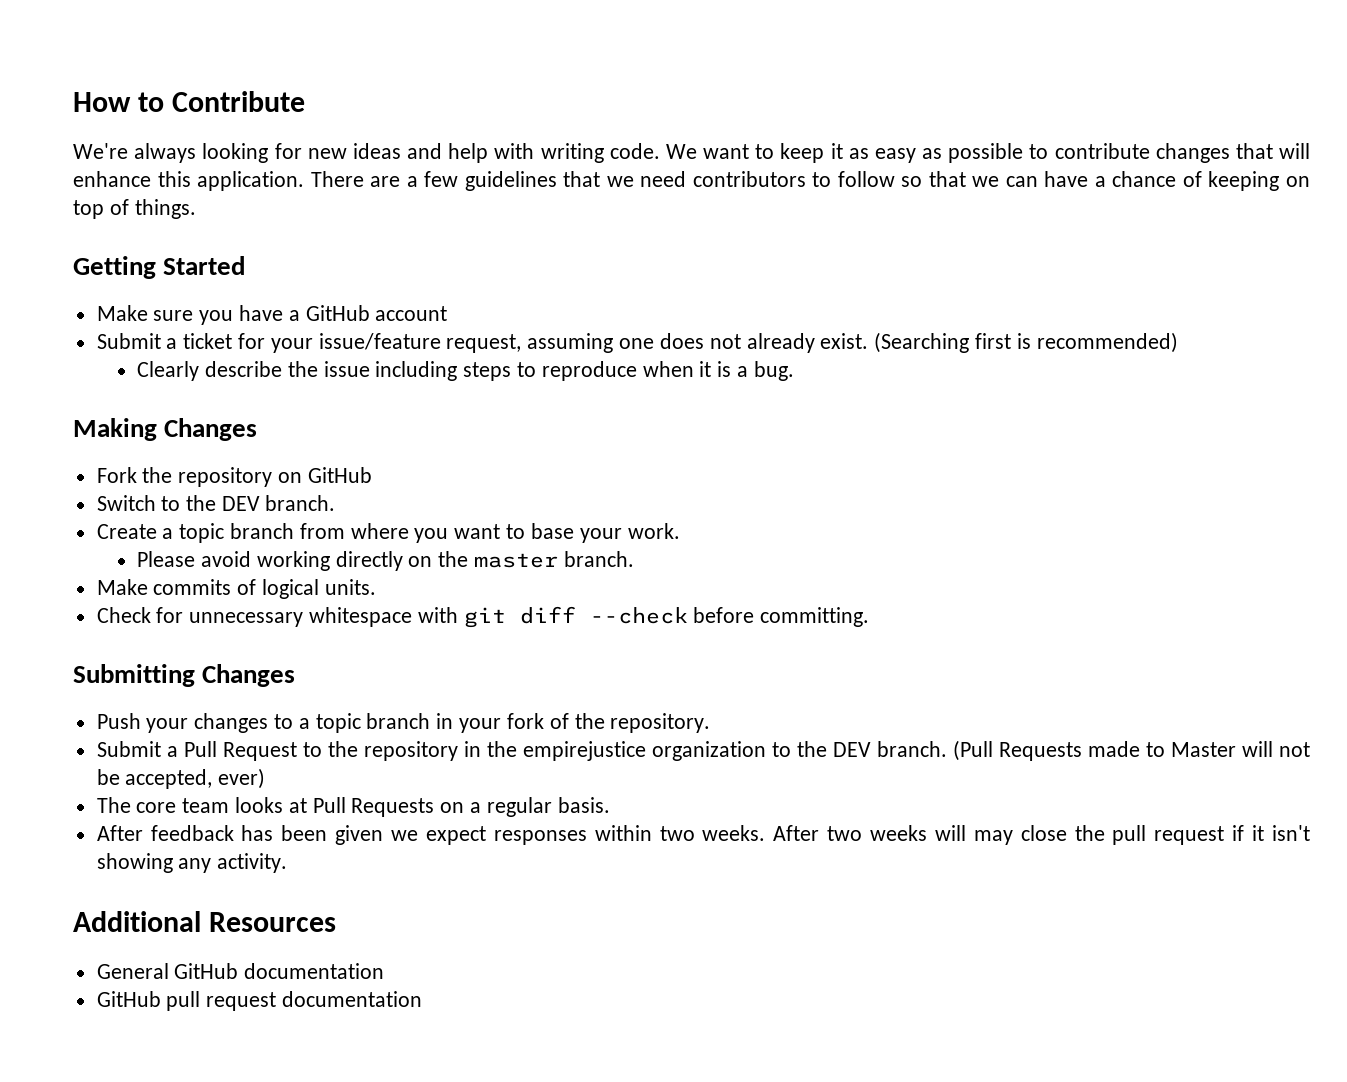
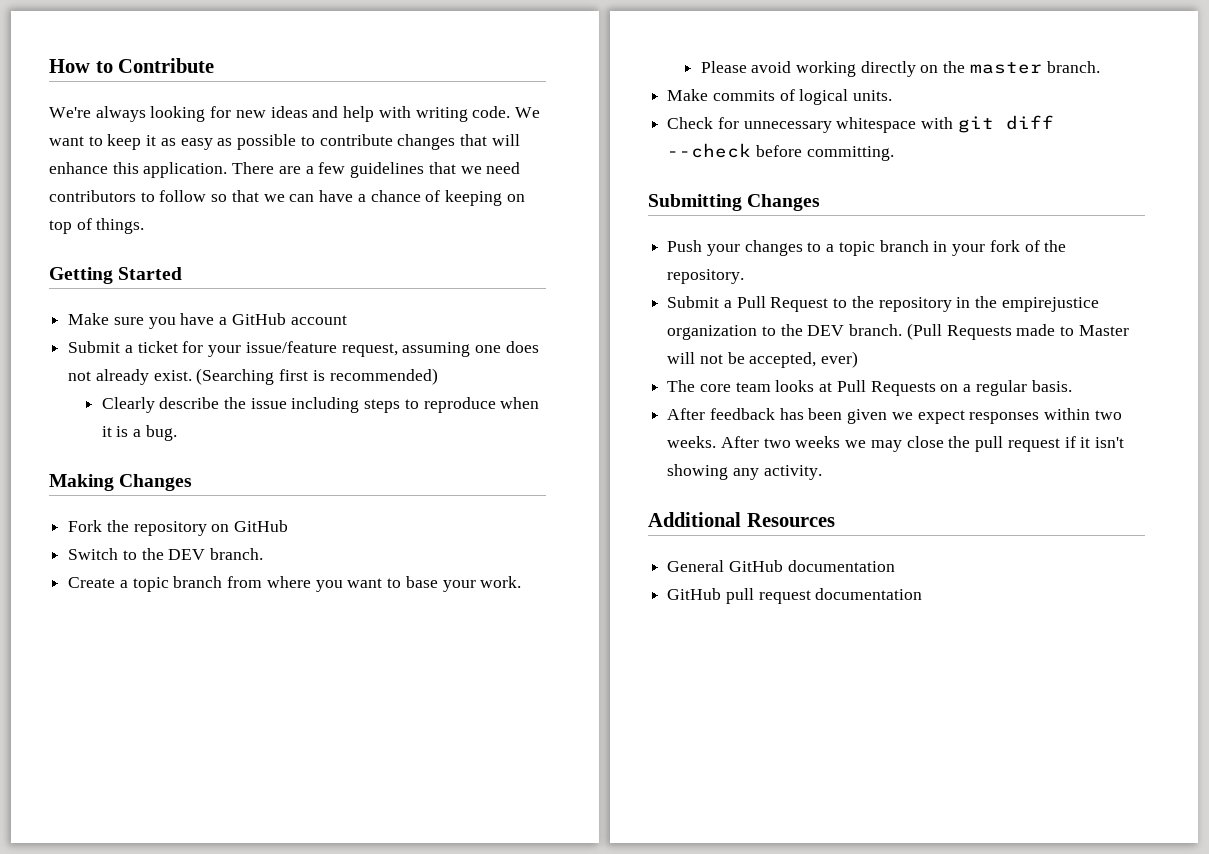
[934,825,966,841] will -> [845,440,867,448] we

